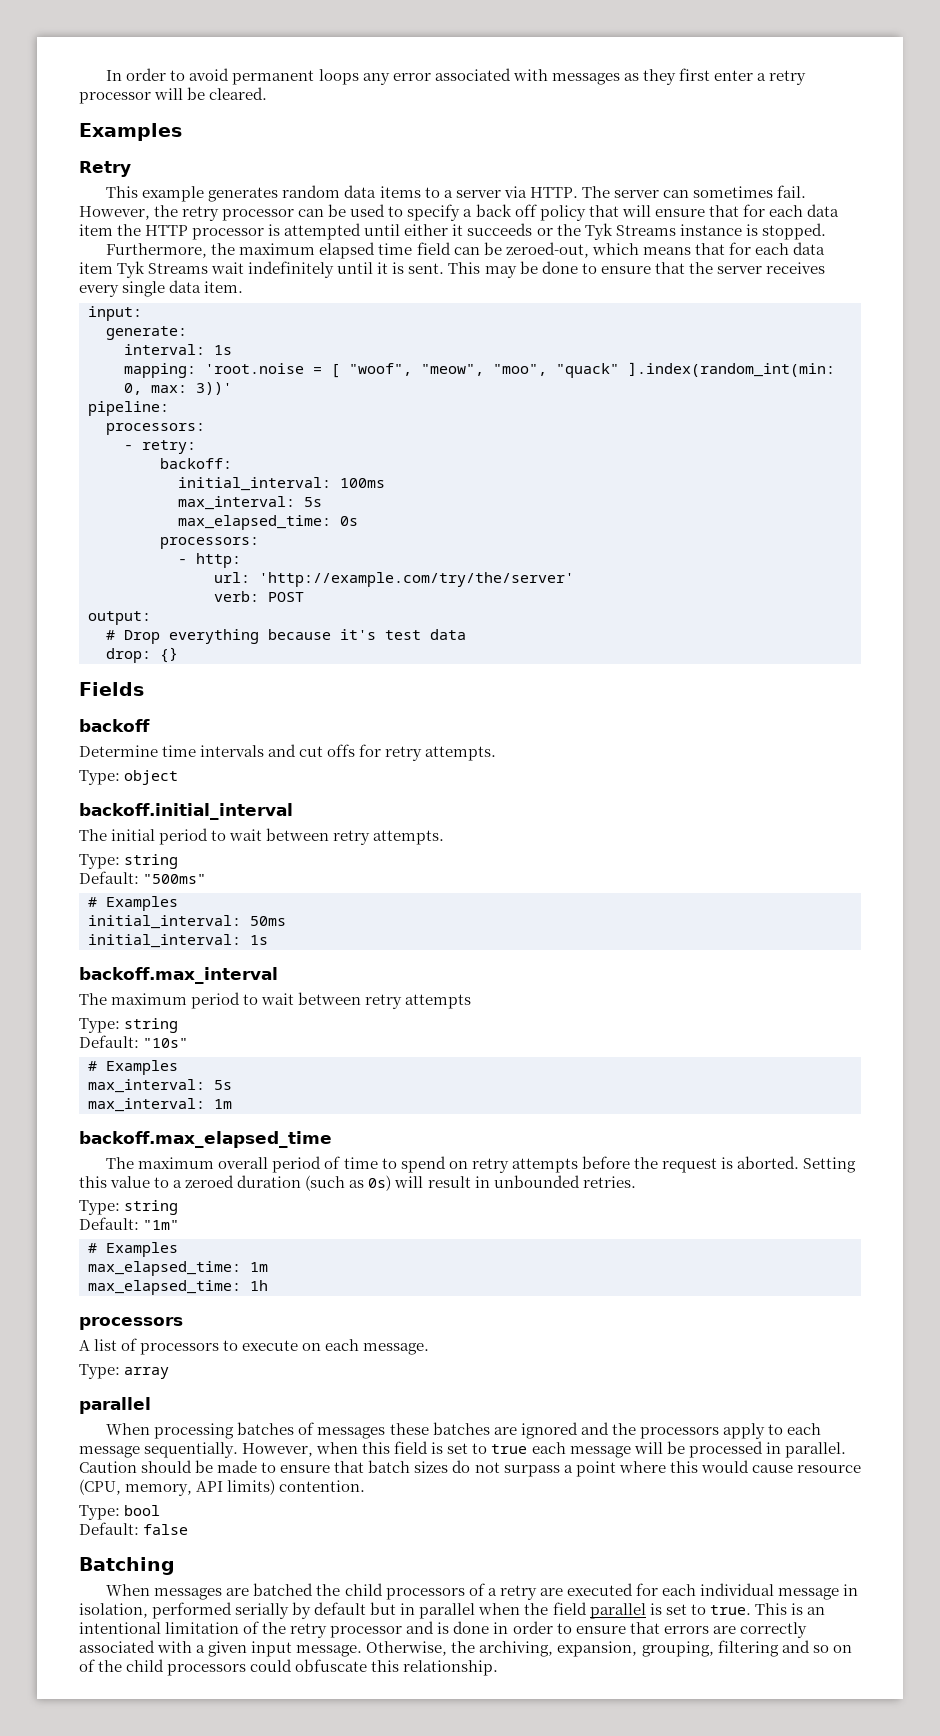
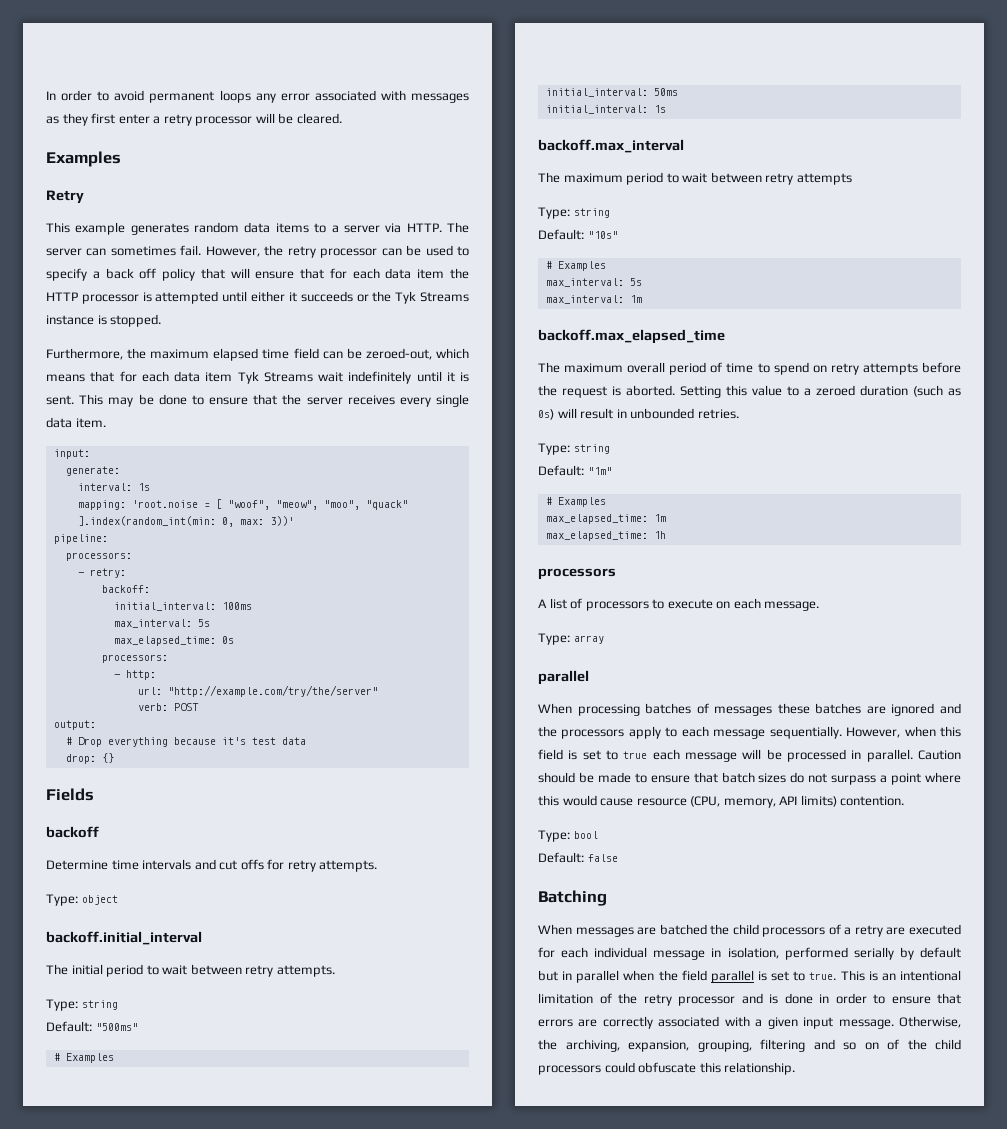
[259,572,574,587] 'http://example.com/try/the/server' -> [167,685,378,697] "http://example.com/try/the/server"

